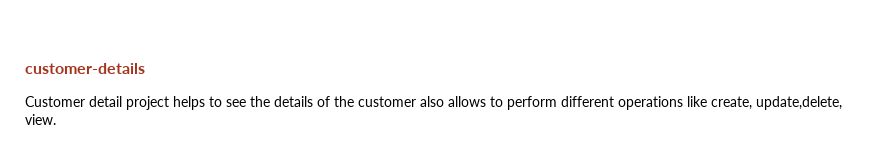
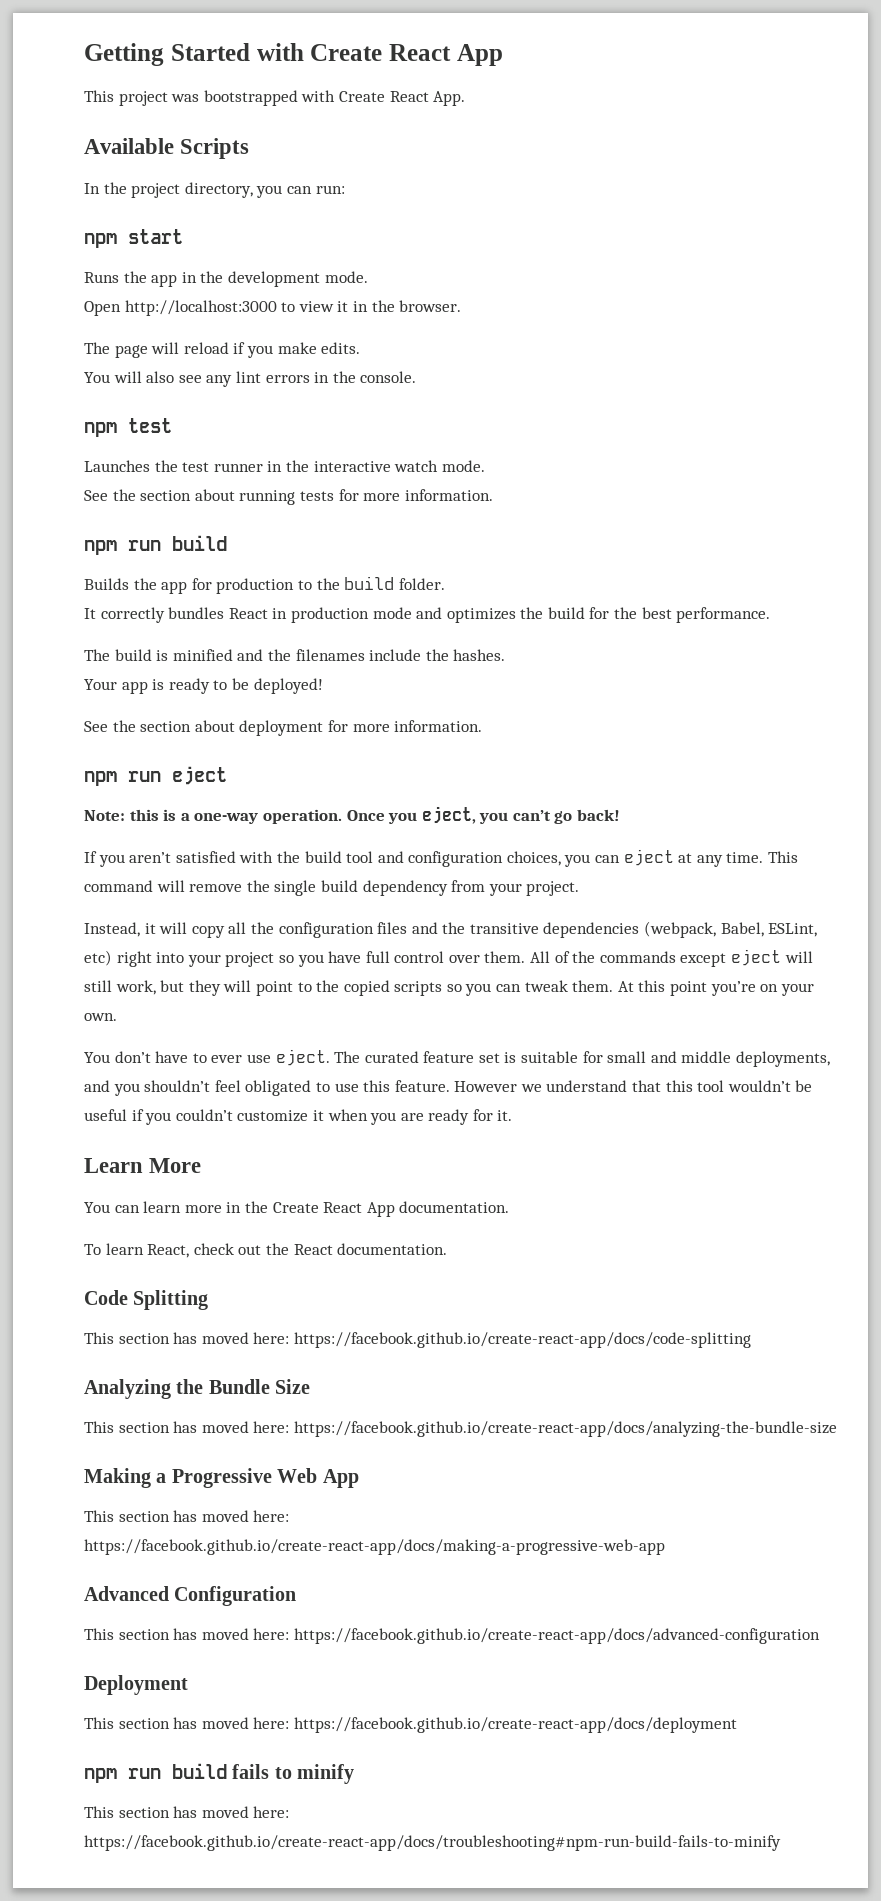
[25,63,145,74] [25,96,842,110] [25,114,56,125] customer-details // Customer detail project helps to see the details of the customer also allows to perform different operations like create, update,delete, view. -> [84,43,503,66] [84,90,466,106] [84,138,250,159] [84,182,345,198] [84,229,183,248] [84,271,368,287] [84,300,462,316] [84,342,361,358] [84,371,417,387] [84,418,172,437] [84,460,485,472] [84,489,493,505] [84,535,227,555] [84,576,445,594] [84,607,771,623] [84,649,506,661] [84,678,323,694] [84,720,483,736] [84,766,227,786] [84,806,621,824] [84,849,799,867] [84,880,580,896] [84,921,818,938] [84,949,813,967] [84,980,814,996] [84,1013,117,1021] [84,1049,831,1067] [84,1080,813,1096] [84,1109,513,1125] [84,1158,202,1173] [84,1201,510,1217] [84,1243,448,1258] [84,1290,209,1310] [84,1332,751,1348] [84,1379,311,1399] [84,1421,837,1437] [84,1468,359,1488] [84,1510,290,1522] [84,1539,665,1555] [84,1586,297,1606] [84,1628,820,1644] [84,1675,188,1695] [84,1717,737,1733] [84,1763,355,1784] [84,1806,290,1818] [84,1835,781,1851] Getting Started with Create React App // This project was bootstrapped with Create React App. // Available Scripts // In the project directory, you can run: // npm start // Runs the app in the development mode. // Open http://localhost:3000 to view it in the browser. // The page will reload if you make edits. // You will also see any lint errors in the console. // npm test // Launches the test runner in the interactive watch mode. // See the section about running tests for more information. // npm run build // Builds the app for production to the build folder. // It correctly bundles React in production mode and optimizes the build for the best performance. // The build is minified and the filenames include the hashes. // Your app is ready to be deployed! // See the section about deployment for more information. // npm run eject // Note: this is a one-way operation. Once you eject, you can’t go back! // If you aren’t satisfied with the build tool and configuration choices, you can eject at any time. This command will remove the single build dependency from your project. // Instead, it will copy all the configuration files and the transitive dependencies (webpack, Babel, ESLint, etc) right into your project so you have full control over them. All of the commands except eject will still work, but they will point to the copied scripts so you can tweak them. At this point you’re on your own. // You don’t have to ever use eject. The curated feature set is suitable for small and middle deployments, and you shouldn’t feel obligated to use this feature. However we understand that this tool wouldn’t be useful if you couldn’t customize it when you are ready for it. // Learn More // You can learn more in the Create React App documentation. // To learn React, check out the React documentation. // Code Splitting // This section has moved here: https://facebook.github.io/create-react-app/docs/code-splitting // Analyzing the Bundle Size // This section has moved here: https://facebook.github.io/create-react-app/docs/analyzing-the-bundle-size // Making a Progressive Web App // This section has moved here: https://facebook.github.io/create-react-app/docs/making-a-progressive-web-app // Advanced Configuration // This section has moved here: https://facebook.github.io/create-react-app/docs/advanced-configuration // Deployment // This section has moved here: https://facebook.github.io/create-react-app/docs/deployment // npm run build fails to minify // This section has moved here: https://facebook.github.io/create-react-app/docs/troubleshooting#npm-run-build-fails-to-minify

